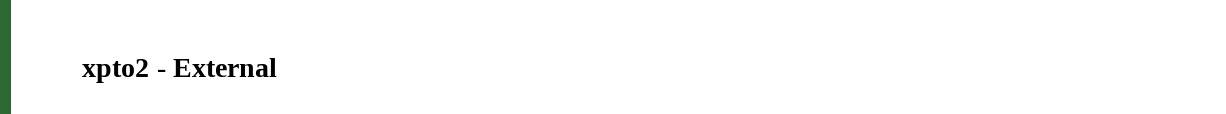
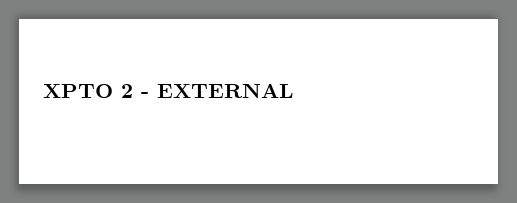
[82,58,278,83] xpto2 - External -> [43,83,294,98] XPTO 2 - EXTERNAL

